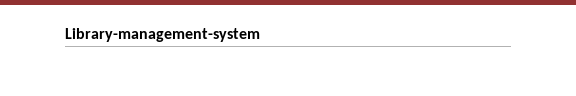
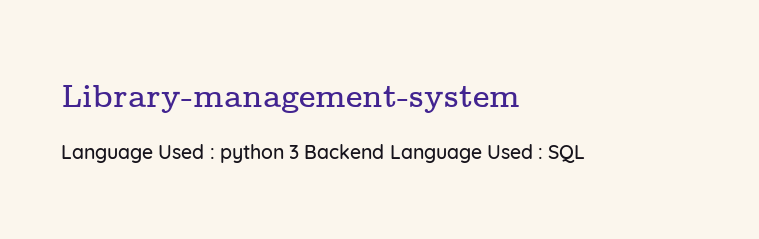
(260, 35) none -> [61,144,586,163] // Language Used : python 3 Backend Language Used : SQL

